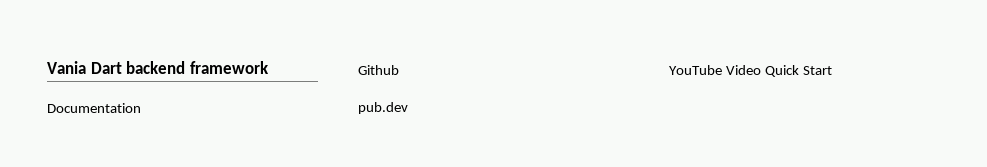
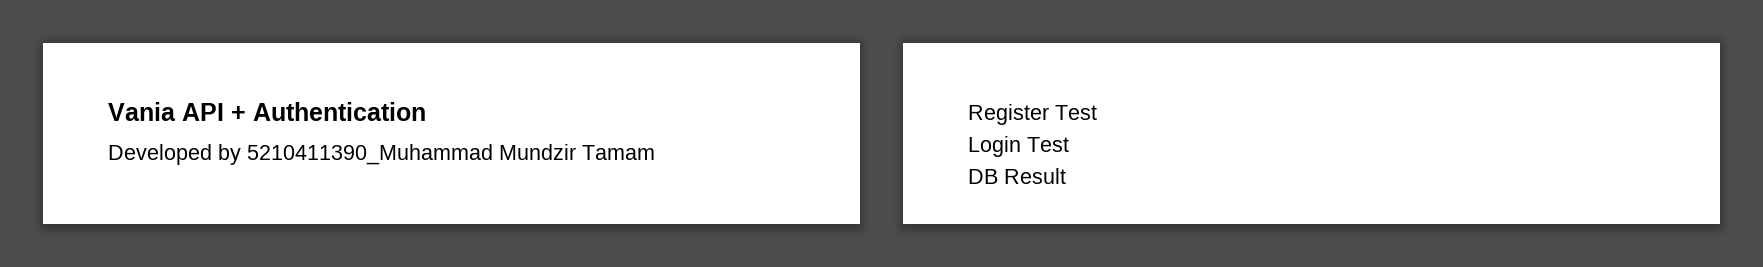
[90,61,269,74] [47,103,141,113] [358,65,399,75] [358,102,408,114] [669,65,832,77] Dart backend framework // Documentation // Github // pub.dev // YouTube Video Quick Start -> [182,102,426,121] [108,144,655,165] [968,104,1097,125] [968,136,1069,157] [968,168,1066,184] API + Authentication // Developed by 5210411390_Muhammad Mundzir Tamam // Register Test // Login Test // DB Result

